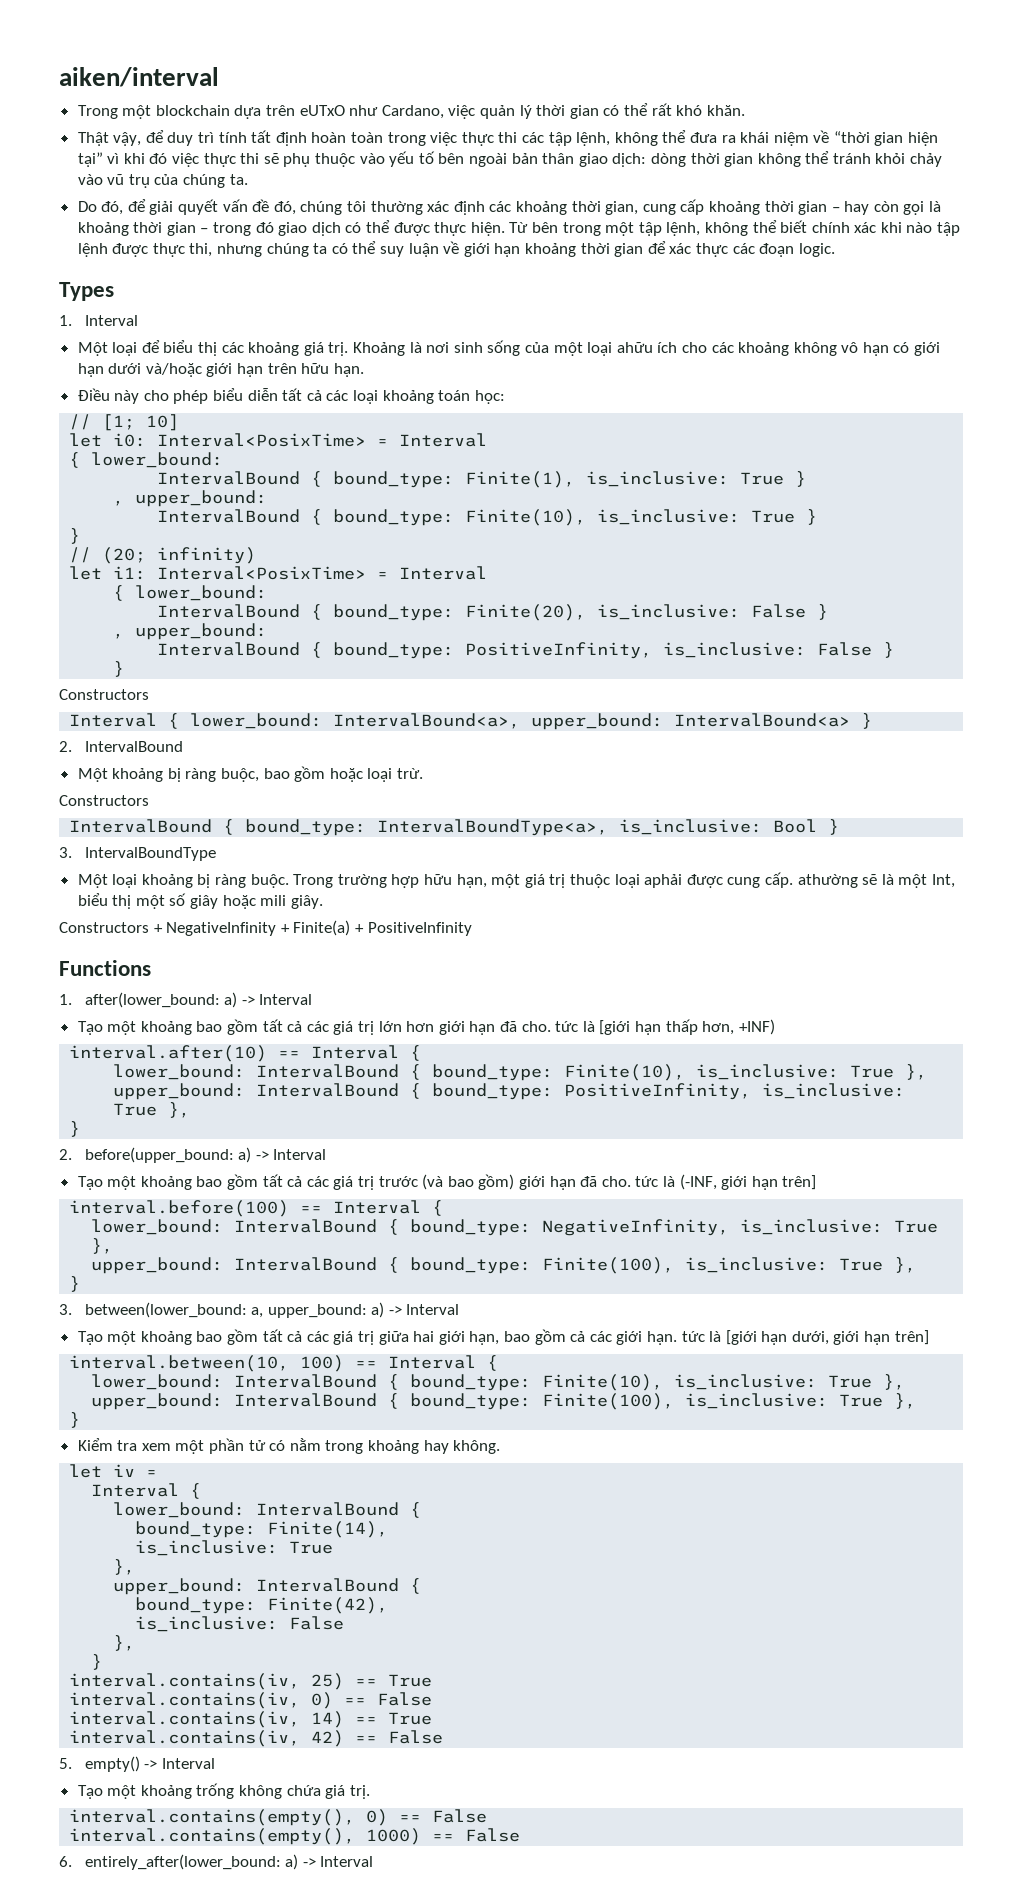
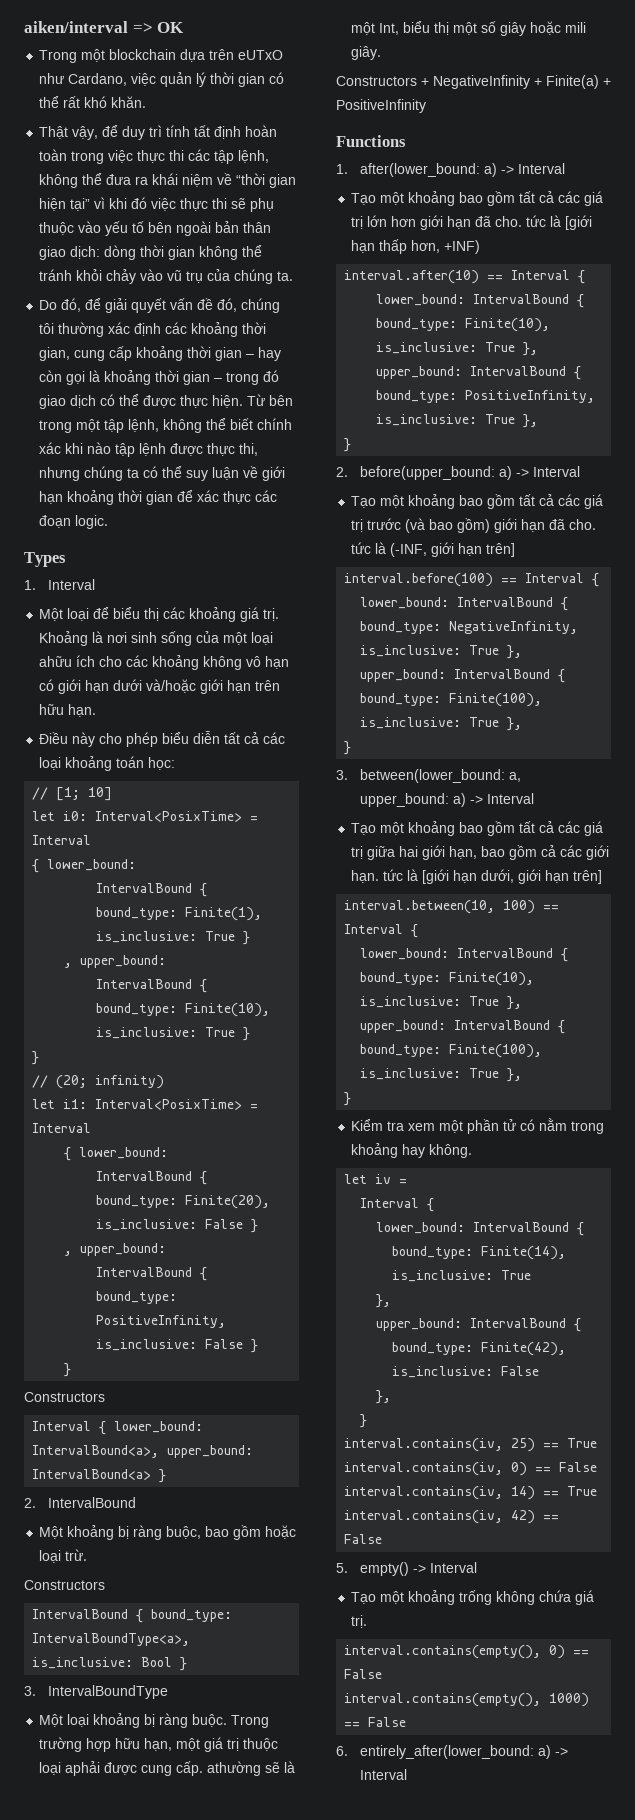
(219, 77) none -> [132,22,185,33] => OK

